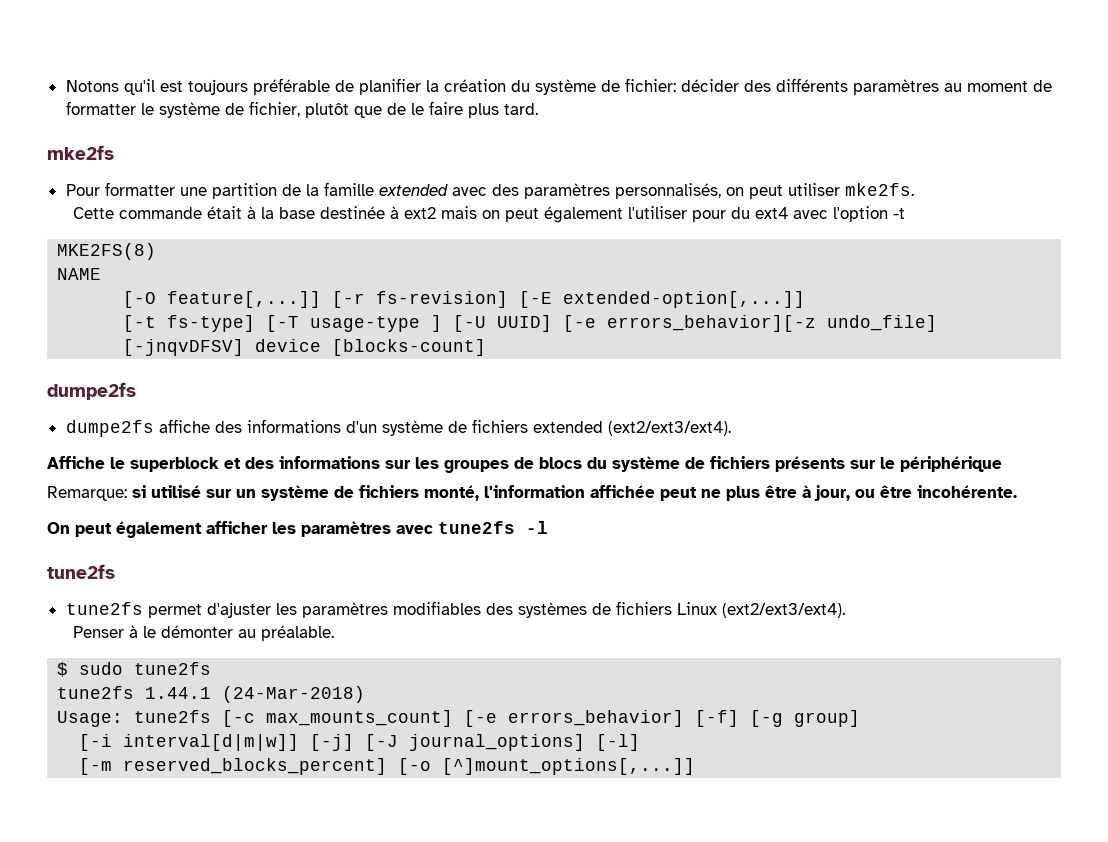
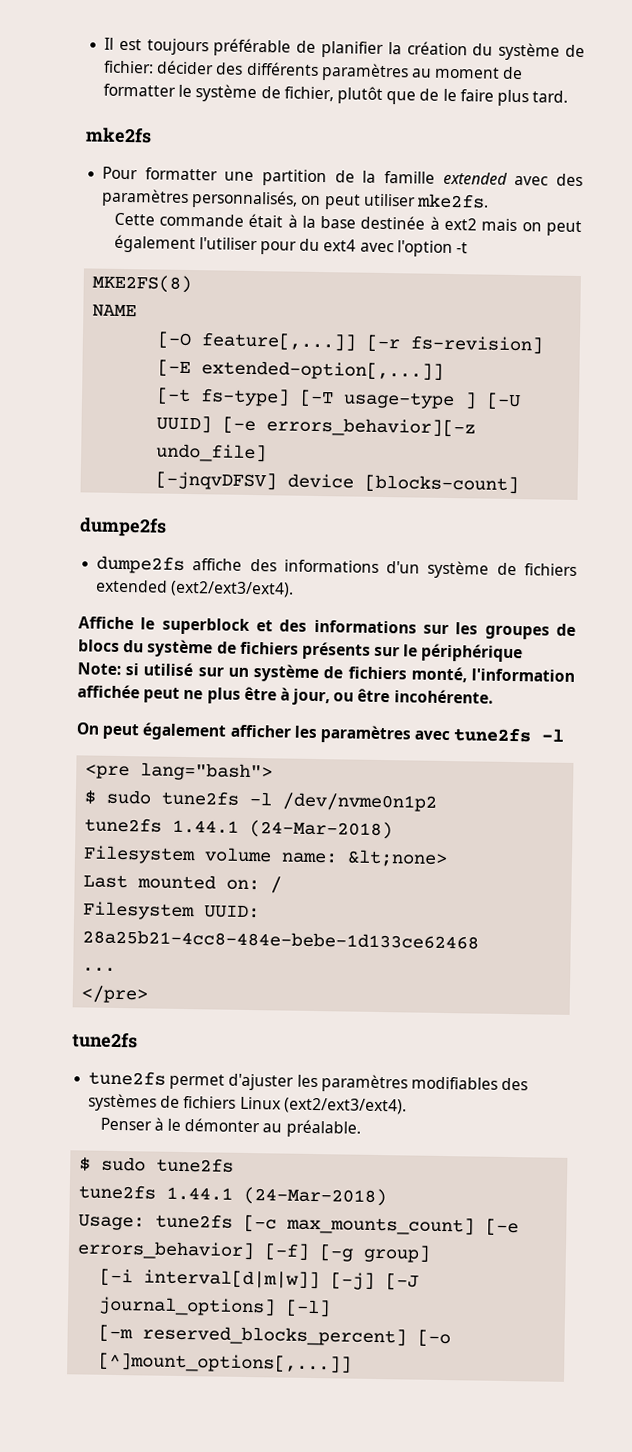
[65,79,155,95] Notons qu'il -> [104,37,115,50] Il
[47,486,127,501] Remarque: -> [77,662,121,675] Note:
(548, 527) none -> [85,762,274,782] [84,789,438,812] [84,817,394,840] [83,845,449,868] [83,874,283,894] [83,901,261,921] [82,929,480,950] [82,967,117,972] [81,985,149,1004] // <pre lang="bash"> // $ sudo tune2fs -l /dev/nvme0n1p2 // tune2fs 1.44.1 (24-Mar-2018) // Filesystem volume name: &lt;none> // Last mounted on: / // Filesystem UUID: 28a25b21-4cc8-484e-bebe-1d133ce62468 // ... // </pre>

